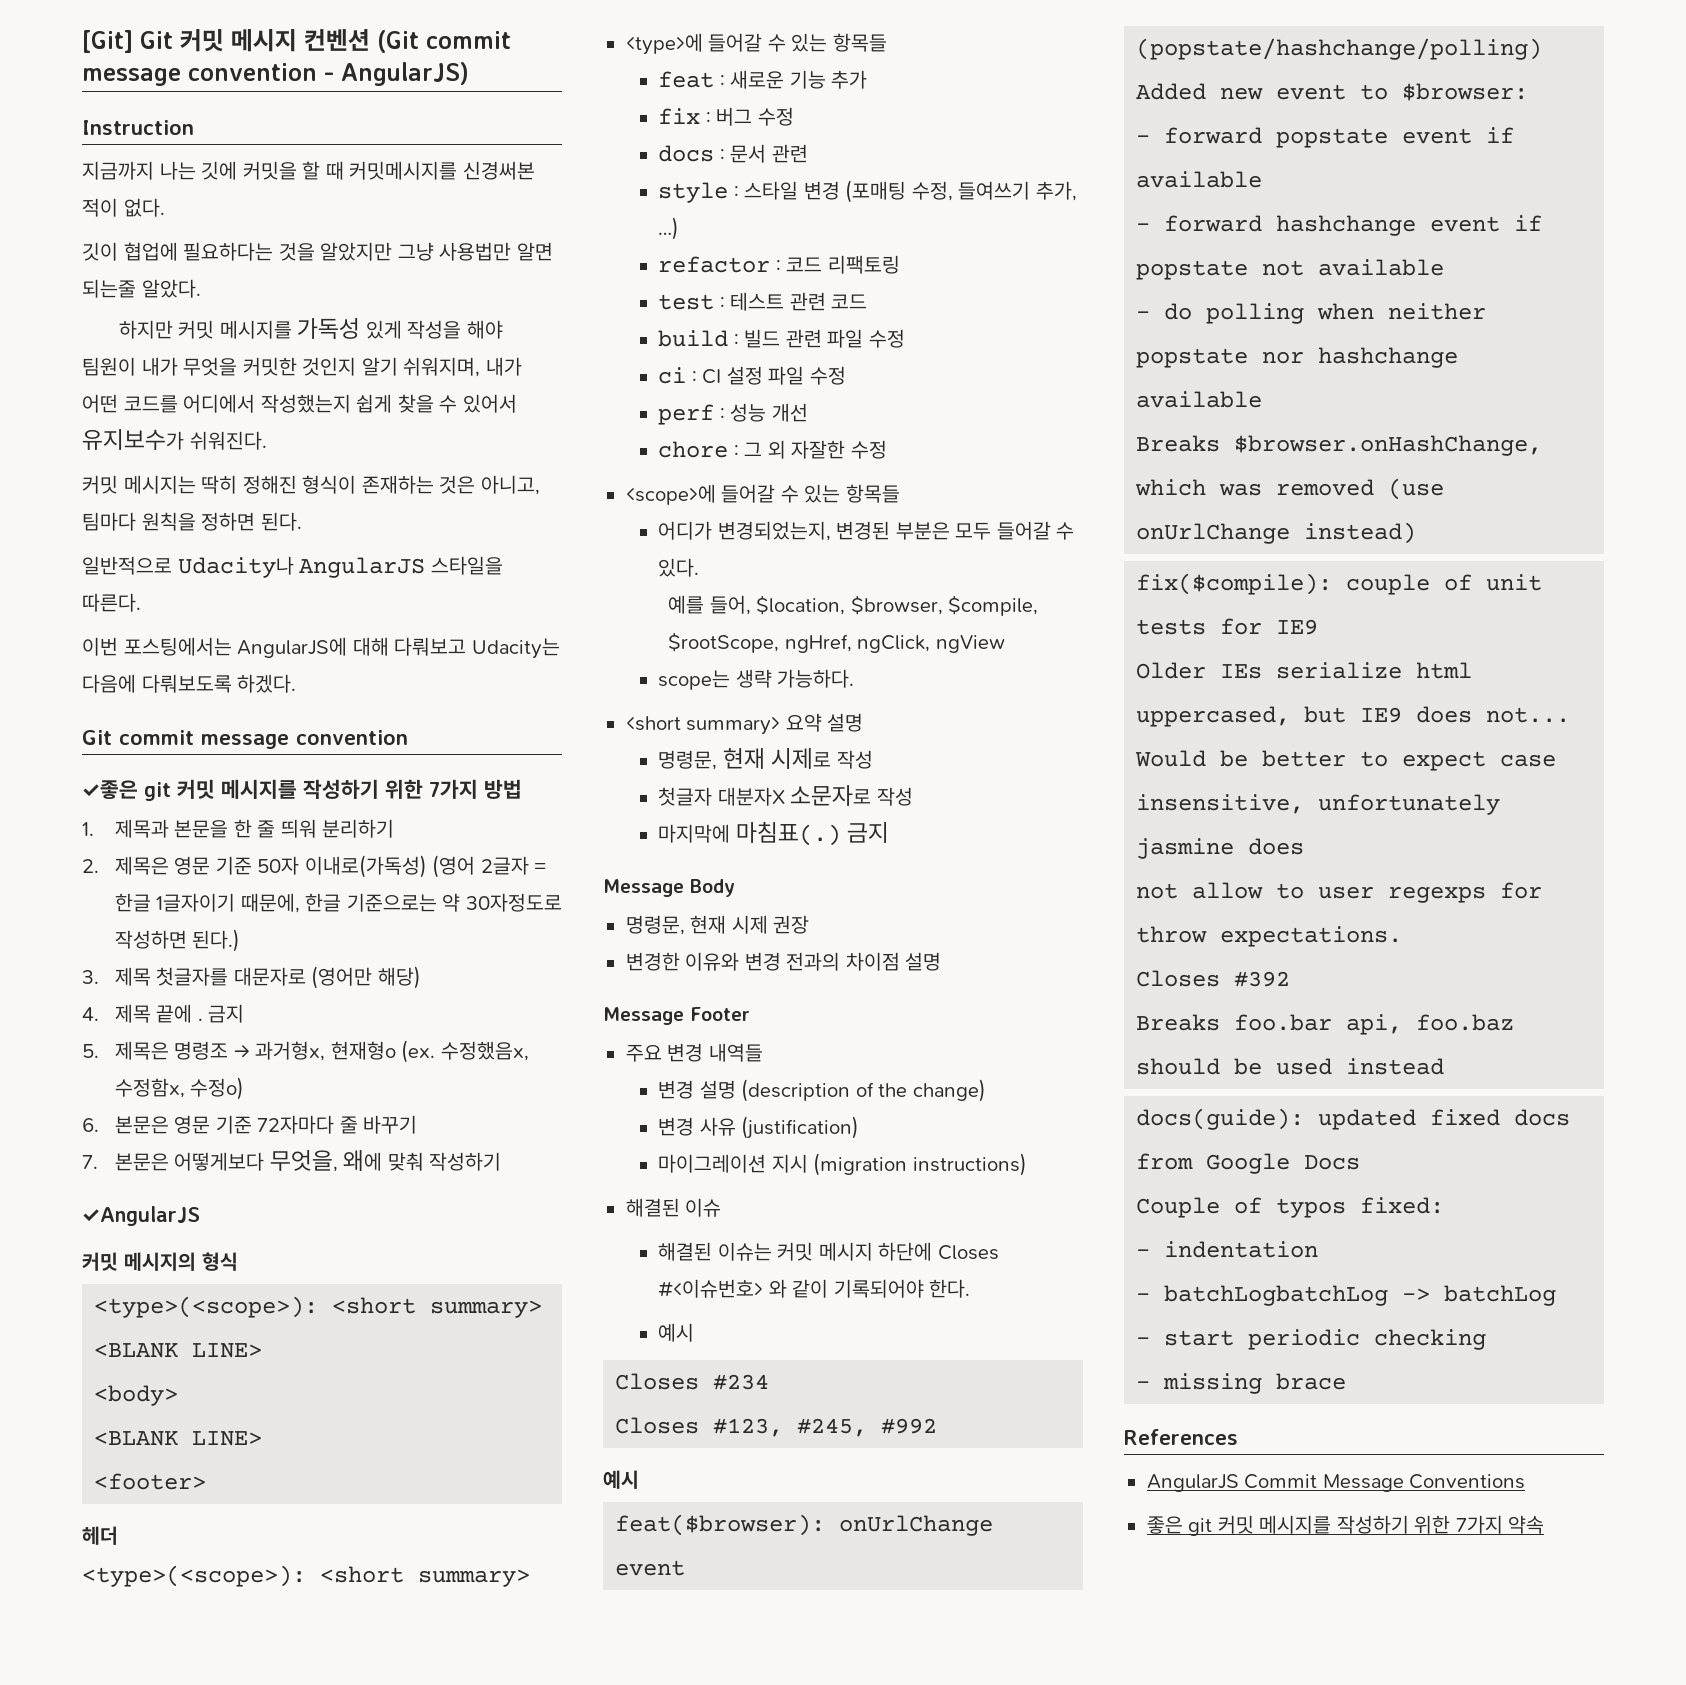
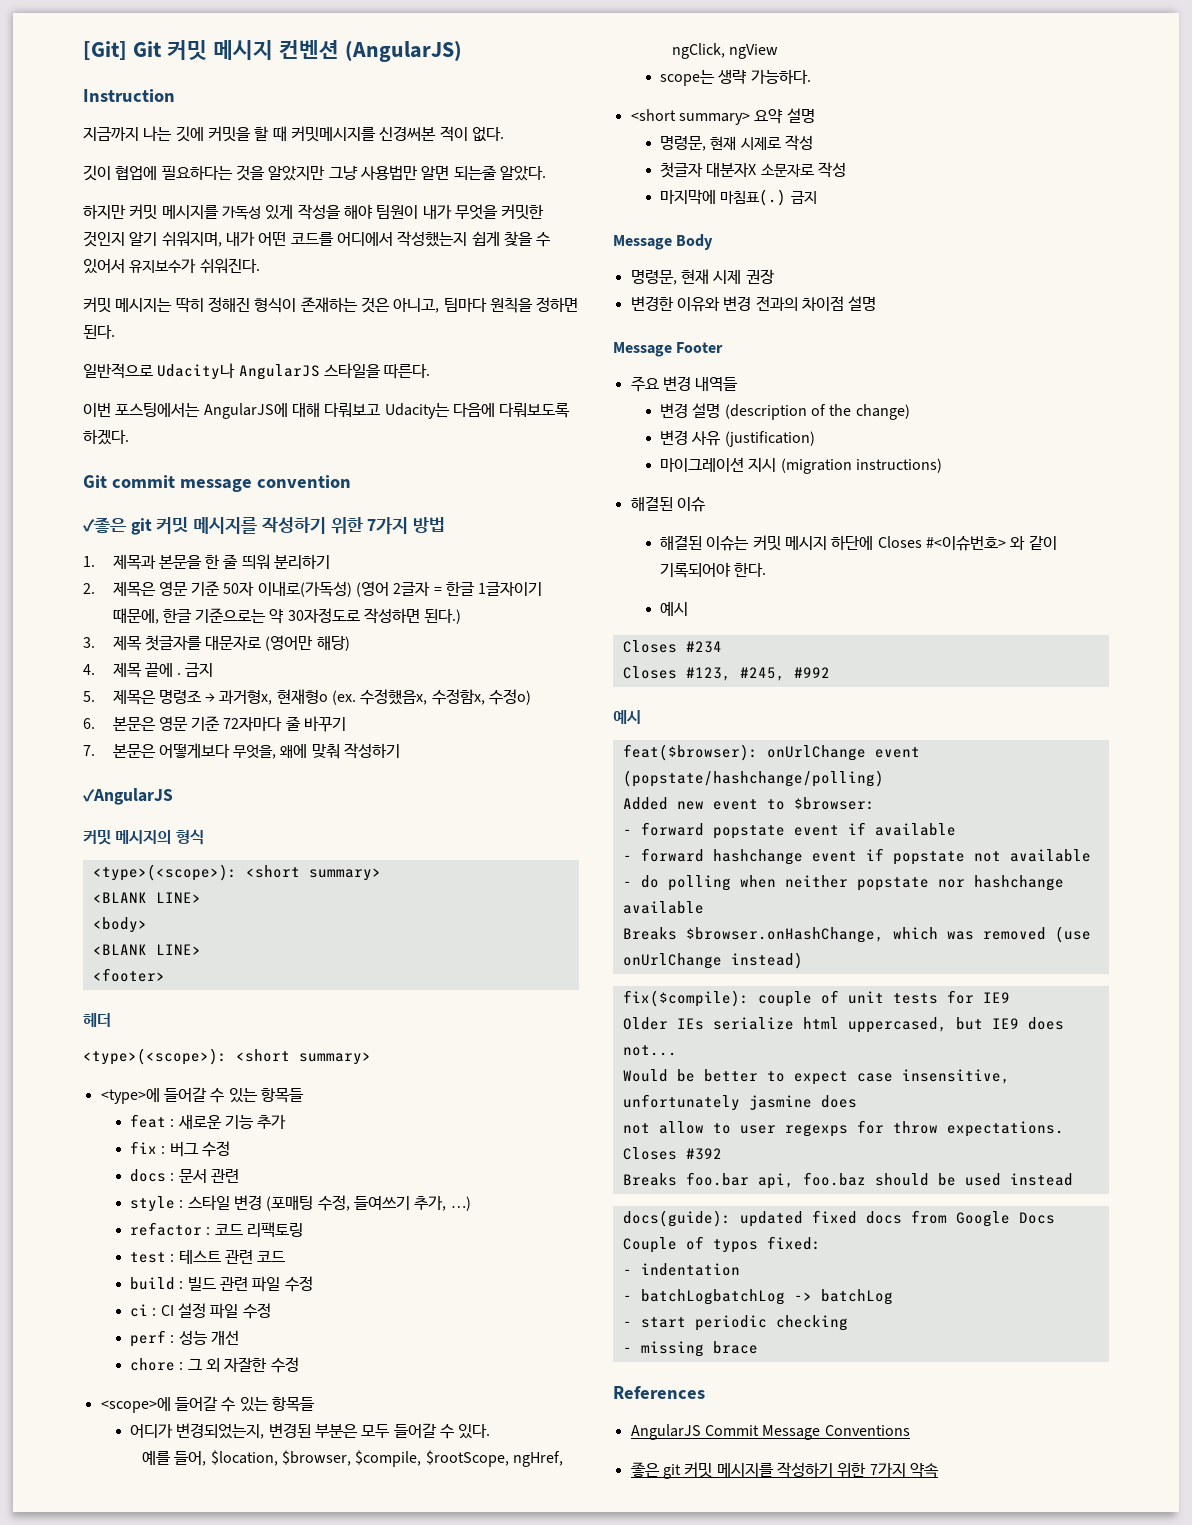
[377,30,511,53] [82,62,469,86] (Git commit message convention - AngularJS) -> [344,40,462,62] (AngularJS)

